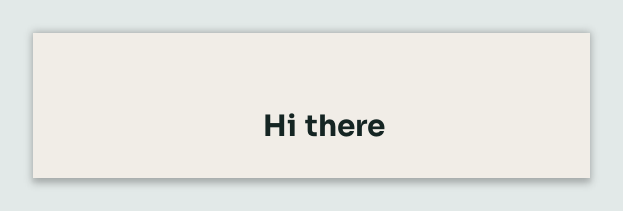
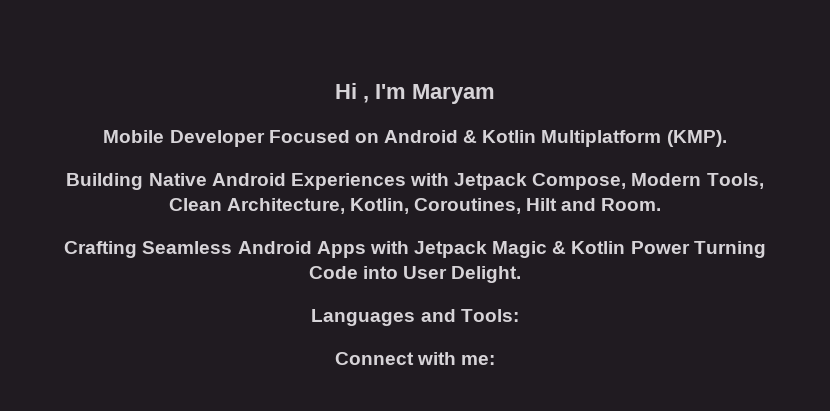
[304,114,385,137] there -> [363,84,495,104] [103,130,727,147] [66,173,764,190] [168,198,662,214] [64,241,766,258] [308,266,522,283] [311,309,519,326] [334,352,496,365] , I'm Maryam // Mobile Developer Focused on Android & Kotlin Multiplatform (KMP). // Building Native Android Experiences with Jetpack Compose, Modern Tools, Clean Architecture, Kotlin, Coroutines, Hilt and Room. // Crafting Seamless Android Apps with Jetpack Magic & Kotlin Power Turning Code into User Delight. // Languages and Tools: // Connect with me:

